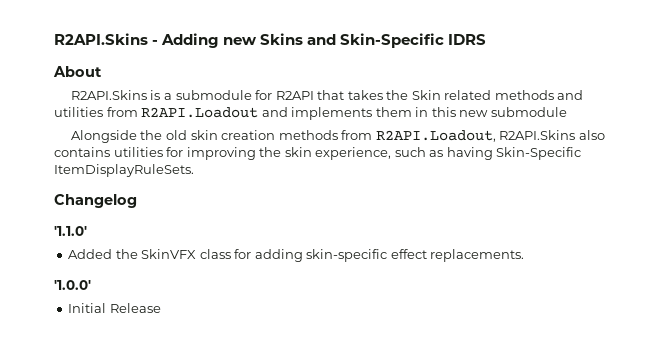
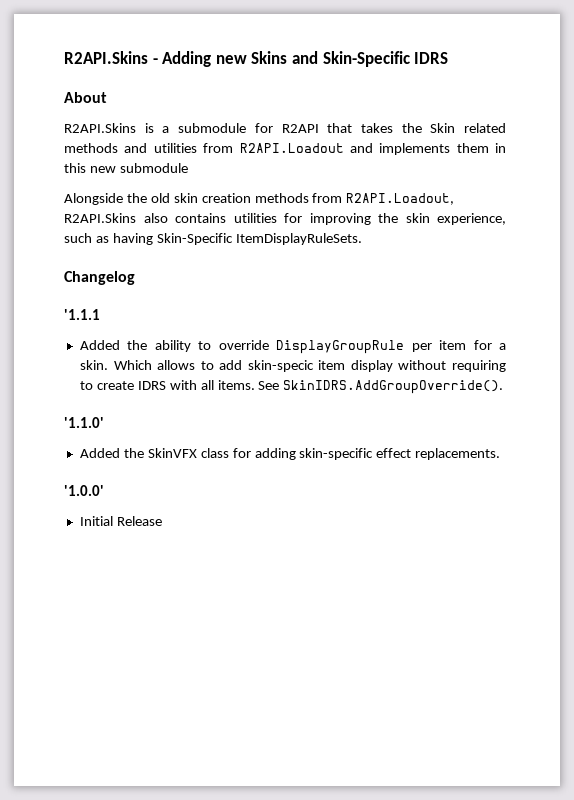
(137, 201) none -> [64,309,100,320] [79,340,506,354] [79,360,507,372] [79,380,504,394] // '1.1.1 // Added the ability to override DisplayGroupRule per item for a skin. Which allows to add skin-specic item display without requiring to create IDRS with all items. See SkinIDRS.AddGroupOverride().

